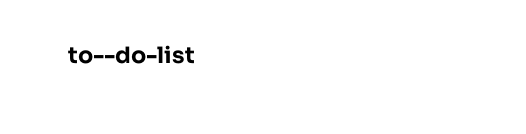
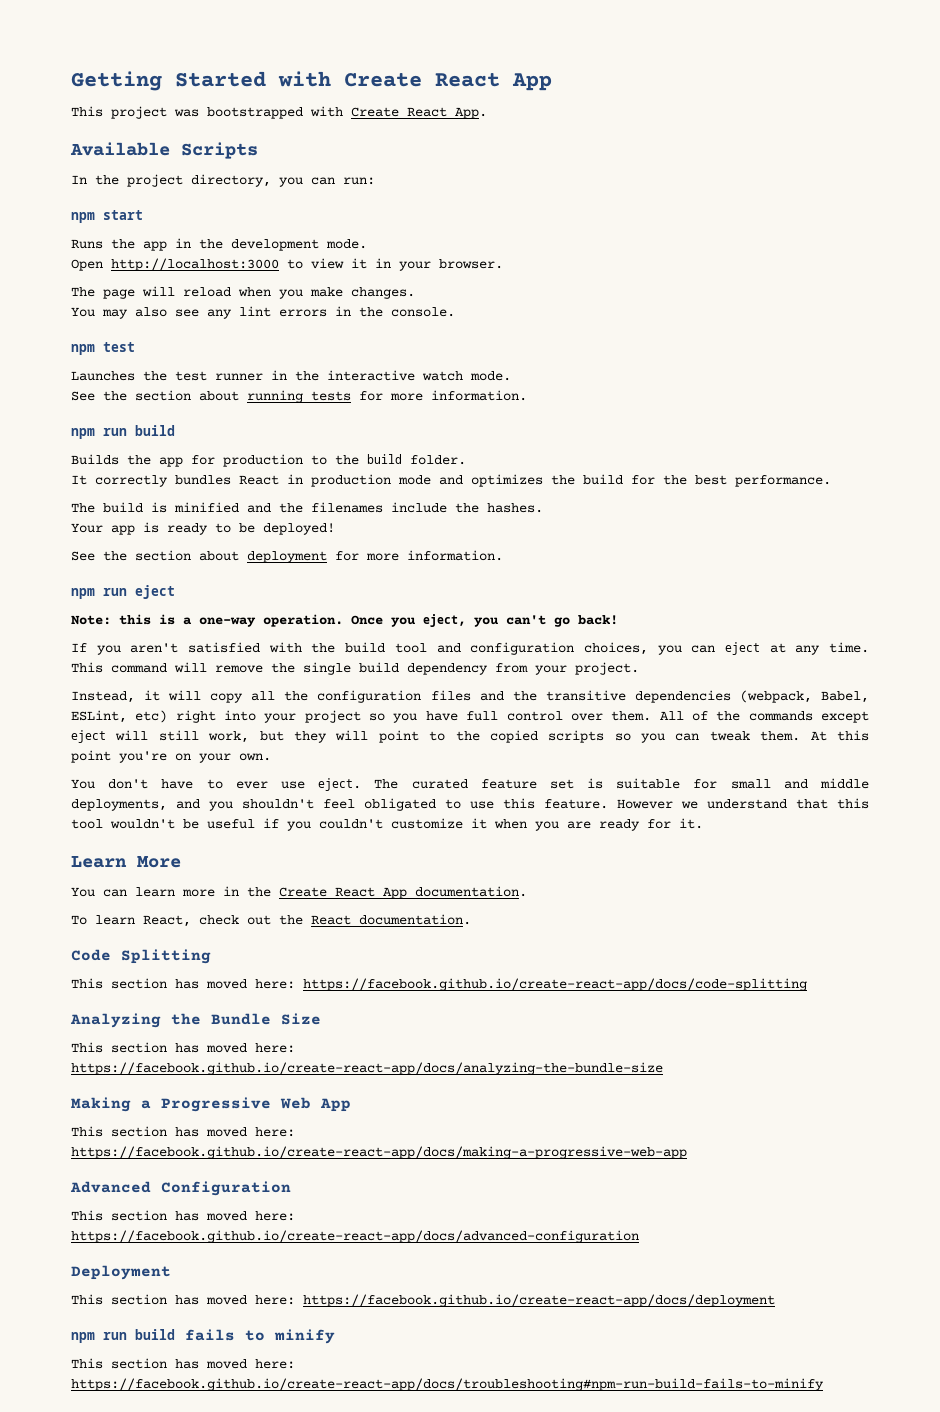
[68,45,195,64] to--do-list -> [71,71,552,91] [71,106,487,119] [70,142,258,159] [71,174,375,187] [71,210,143,223] [71,238,367,251] [71,258,503,271] [71,286,415,299] [71,306,455,319] [71,342,135,355] [71,370,511,381] [71,390,527,403] [71,425,175,439] [71,454,466,467] [71,474,831,487] [71,502,543,513] [71,522,335,535] [71,550,503,563] [71,585,175,599] [71,614,618,627] [71,642,869,655] [71,662,639,675] [71,690,870,703] [71,710,870,723] [71,730,870,743] [71,750,271,763] [71,778,869,791] [71,798,869,811] [71,818,703,831] [71,856,181,868] [71,886,527,899] [71,914,471,927] [71,949,211,964] [71,978,807,991] [70,1013,321,1028] [71,1042,295,1053] [71,1062,663,1075] [71,1097,351,1112] [71,1126,295,1137] [71,1146,687,1159] [70,1181,291,1196] [71,1210,295,1221] [71,1230,639,1243] [71,1265,171,1280] [71,1294,775,1307] [71,1329,335,1344] [71,1358,295,1369] [71,1378,824,1391] Getting Started with Create React App // This project was bootstrapped with Create React App. // Available Scripts // In the project directory, you can run: // npm start // Runs the app in the development mode. // Open http://localhost:3000 to view it in your browser. // The page will reload when you make changes. // You may also see any lint errors in the console. // npm test // Launches the test runner in the interactive watch mode. // See the section about running tests for more information. // npm run build // Builds the app for production to the build folder. // It correctly bundles React in production mode and optimizes the build for the best performance. // The build is minified and the filenames include the hashes. // Your app is ready to be deployed! // See the section about deployment for more information. // npm run eject // Note: this is a one-way operation. Once you eject, you can't go back! // If you aren't satisfied with the build tool and configuration choices, you can eject at any time. This command will remove the single build dependency from your project. // Instead, it will copy all the configuration files and the transitive dependencies (webpack, Babel, ESLint, etc) right into your project so you have full control over them. All of the commands except eject will still work, but they will point to the copied scripts so you can tweak them. At this point you're on your own. // You don't have to ever use eject. The curated feature set is suitable for small and middle deployments, and you shouldn't feel obligated to use this feature. However we understand that this tool wouldn't be useful if you couldn't customize it when you are ready for it. // Learn More // You can learn more in the Create React App documentation. // To learn React, check out the React documentation. // Code Splitting // This section has moved here: https://facebook.github.io/create-react-app/docs/code-splitting // Analyzing the Bundle Size // This section has moved here: https://facebook.github.io/create-react-app/docs/analyzing-the-bundle-size // Making a Progressive Web App // This section has moved here: https://facebook.github.io/create-react-app/docs/making-a-progressive-web-app // Advanced Configuration // This section has moved here: https://facebook.github.io/create-react-app/docs/advanced-configuration // Deployment // This section has moved here: https://facebook.github.io/create-react-app/docs/deployment // npm run build fails to minify // This section has moved here: https://facebook.github.io/create-react-app/docs/troubleshooting#npm-run-build-fails-to-minify

